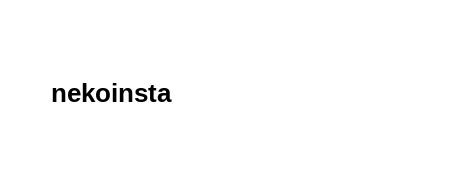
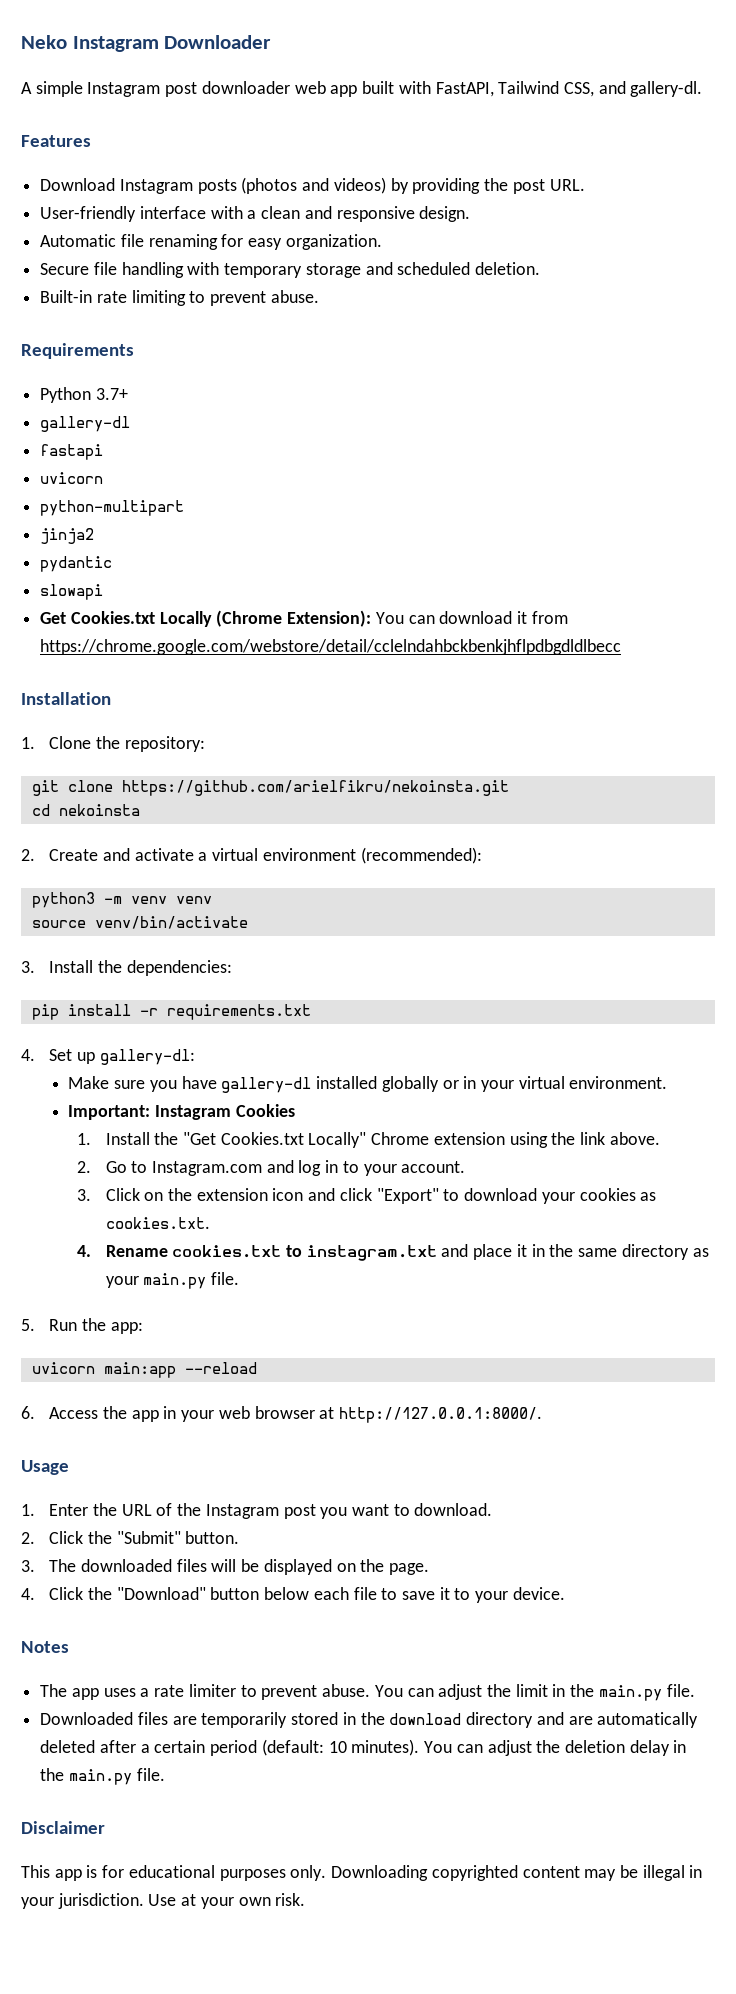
[51,83,172,102] nekoinsta -> [21,35,272,52] [21,81,703,97] [21,135,91,147] [40,177,585,194] [40,206,471,222] [40,234,382,250] [40,262,541,278] [40,290,319,306] [21,343,134,359] [40,387,128,403] [40,416,131,432] [40,444,104,460] [40,472,104,484] [40,500,185,516] [40,528,95,544] [40,556,113,572] [40,584,104,600] [40,610,568,627] [40,639,622,655] [21,692,111,705] [21,736,205,752] [31,780,509,796] [31,804,140,816] [21,847,482,864] [31,892,212,908] [31,916,248,929] [21,960,232,976] [31,1004,311,1020] [21,1049,195,1065] [68,1076,668,1093] [68,1104,295,1120] [77,1132,660,1148] [77,1160,466,1176] [77,1188,657,1204] [105,1217,210,1229] [77,1244,709,1261] [105,1272,239,1289] [21,1318,143,1334] [31,1362,257,1378] [21,1406,542,1423] [21,1460,69,1475] [21,1503,493,1519] [21,1531,240,1544] [21,1559,429,1575] [21,1587,565,1603] [21,1641,69,1653] [40,1684,695,1701] [40,1712,699,1728] [40,1739,687,1756] [40,1768,165,1785] [21,1821,105,1834] [21,1865,703,1881] [21,1893,306,1909] Neko Instagram Downloader // A simple Instagram post downloader web app built with FastAPI, Tailwind CSS, and gallery-dl. // Features // Download Instagram posts (photos and videos) by providing the post URL. // User-friendly interface with a clean and responsive design. // Automatic file renaming for easy organization. // Secure file handling with temporary storage and scheduled deletion. // Built-in rate limiting to prevent abuse. // Requirements // Python 3.7+ // gallery-dl // fastapi // uvicorn // python-multipart // jinja2 // pydantic // slowapi // Get Cookies.txt Locally (Chrome Extension): You can download it from https://chrome.google.com/webstore/detail/cclelndahbckbenkjhflpdbgdldlbecc // Installation // 1. Clone the repository: // git clone https://github.com/arielfikru/nekoinsta.git // cd nekoinsta // 2. Create and activate a virtual environment (recommended): // python3 -m venv venv // source venv/bin/activate // 3. Install the dependencies: // pip install -r requirements.txt // 4. Set up gallery-dl: // Make sure you have gallery-dl installed globally or in your virtual environment. // Important: Instagram Cookies // 1. Install the "Get Cookies.txt Locally" Chrome extension using the link above. // 2. Go to Instagram.com and log in to your account. // 3. Click on the extension icon and click "Export" to download your cookies as cookies.txt. // 4. Rename cookies.txt to instagram.txt and place it in the same directory as your main.py file. // 5. Run the app: // uvicorn main:app --reload // 6. Access the app in your web browser at http://127.0.0.1:8000/. // Usage // 1. Enter the URL of the Instagram post you want to download. // 2. Click the "Submit" button. // 3. The downloaded files will be displayed on the page. // 4. Click the "Download" button below each file to save it to your device. // Notes // The app uses a rate limiter to prevent abuse. You can adjust the limit in the main.py file. // Downloaded files are temporarily stored in the download directory and are automatically deleted after a certain period (default: 10 minutes). You can adjust the deletion delay in the main.py file. // Disclaimer // This app is for educational purposes only. Downloading copyrighted content may be illegal in your jurisdiction. Use at your own risk.

